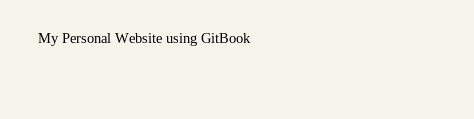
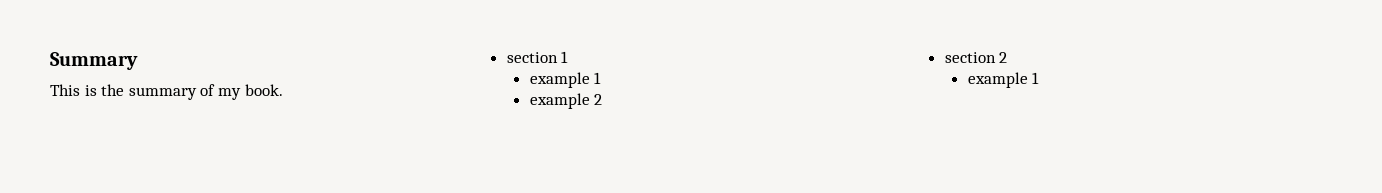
[38,33,251,46] My Personal Website using GitBook -> [50,52,138,70] [50,84,283,100] [506,51,569,63] [529,72,602,88] [529,93,603,109] [944,52,1008,63] [967,72,1040,88] Summary // This is the summary of my book. // section 1 // example 1 // example 2 // section 2 // example 1

